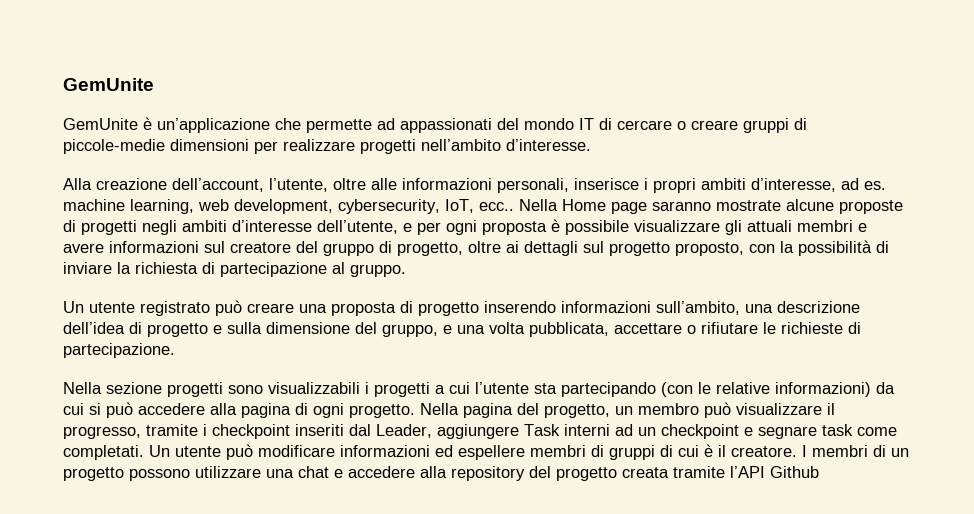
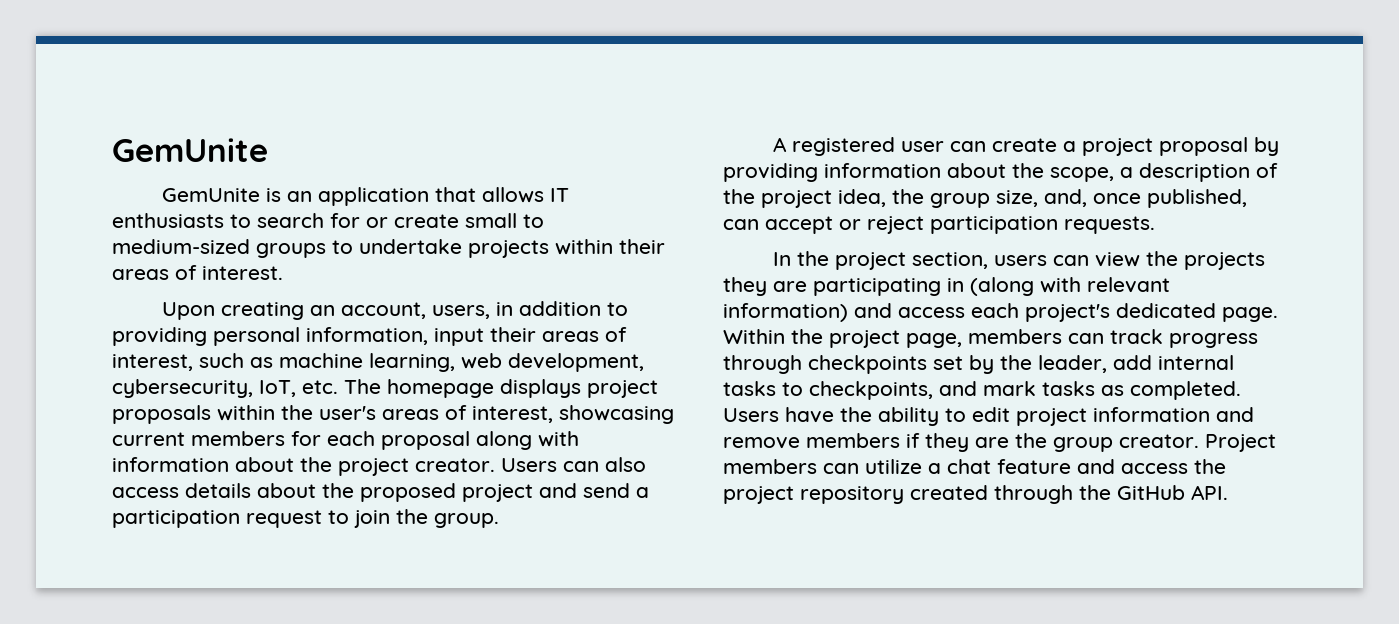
[143,117,807,133] [63,139,591,154] [63,178,886,193] è un’applicazione che permette ad appassionati del mondo IT di cercare o creare gruppi di piccole-medie dimensioni per realizzare progetti nell’ambito d’interesse. // Alla creazione dell’account, l’utente, oltre alle informazioni personali, inserisce i propri ambiti d’interesse, ad es. -> [265,187,569,206] [112,213,544,228] [112,239,665,258] [112,265,283,280] [161,301,628,320] [112,327,627,346] [112,353,273,371] is an application that allows IT enthusiasts to search for or create small to medium-sized groups to undertake projects within their areas of interest. // Upon creating an account, users, in addition to providing personal information, input their areas of interest, such as
[479,199,903,214] [63,219,867,235] [63,240,889,256] [63,262,406,277] [63,300,860,316] [63,322,861,337] [63,343,175,358] [63,382,895,397] [63,402,835,418] [63,424,897,439] [63,444,909,460] [63,466,819,481] ecc.. Nella Home page saranno mostrate alcune proposte di progetti negli ambiti d’interesse dell’utente, e per ogni proposta è possibile visualizzare gli attuali membri e avere informazioni sul creatore del gruppo di progetto, oltre ai dettagli sul progetto proposto, con la possibilità di inviare la richiesta di partecipazione al gruppo. // Un utente registrato può creare una proposta di progetto inserendo informazioni sull’ambito, una descrizione dell’idea di progetto e sulla dimensione del gruppo, e una volta pubblicata, accettare o rifiutare le richieste di partecipazione. // Nella sezione progetti sono visualizzabili i progetti a cui l’utente sta partecipando (con le relative informazioni) da cui si può accedere alla pagina di ogni progetto. Nella pagina del progetto, un membro può visualizzare il progresso, tramite i checkpoint inseriti dal Leader, aggiungere Task interni ad un checkpoint e segnare task come completati. Un utente può modificare informazioni ed espellere membri di gruppi di cui è il creatore. I membri di un progetto possono utilizzare una chat e accedere alla repository del progetto creata tramite l’API Github -> [302,379,658,398] [112,405,674,424] [112,431,579,450] [112,457,646,476] [112,483,649,502] [112,509,499,528] [772,137,1279,156] [723,163,1278,182] [723,189,1247,208] [723,216,1155,234] [772,251,1265,270] [723,277,1170,296] [723,303,1278,322] [723,329,1258,348] [723,355,1234,374] [723,381,1241,400] [723,407,1254,426] [723,433,1276,452] [723,459,1226,474] [723,485,1228,504] etc. The homepage displays project proposals within the user's areas of interest, showcasing current members for each proposal along with information about the project creator. Users can also access details about the proposed project and send a participation request to join the group. // A registered user can create a project proposal by providing information about the scope, a description of the project idea, the group size, and, once published, can accept or reject participation requests. // In the project section, users can view the projects they are participating in (along with relevant information) and access each project's dedicated page. Within the project page, members can track progress through checkpoints set by the leader, add internal tasks to checkpoints, and mark tasks as completed. Users have the ability to edit project information and remove members if they are the group creator. Project members can utilize a chat feature and access the project repository created through the GitHub API.

